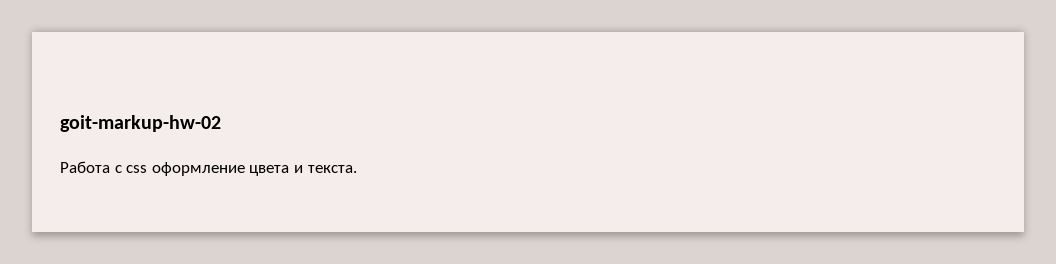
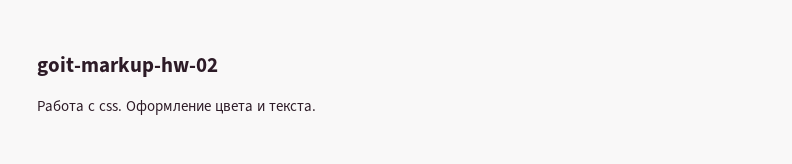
[126,162,245,176] css оформление -> [99,100,212,115] css. Oформление

